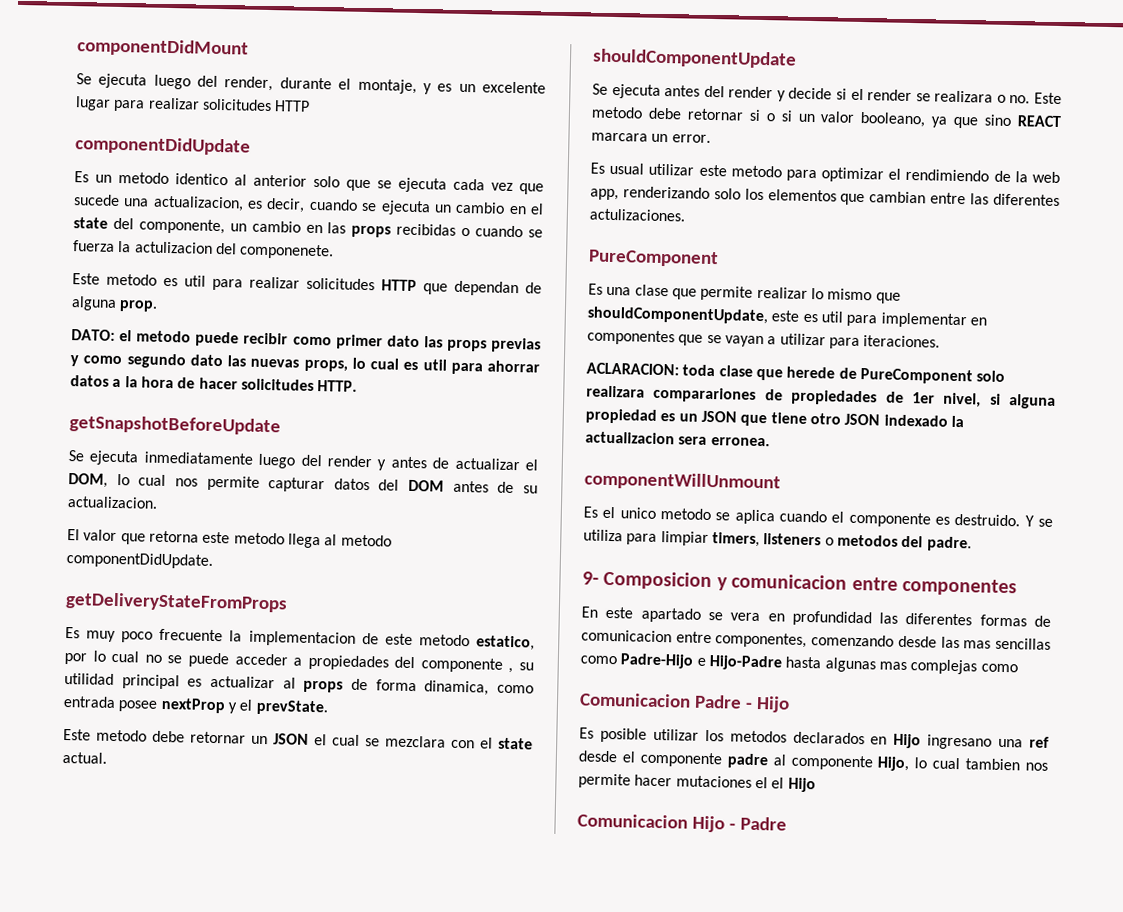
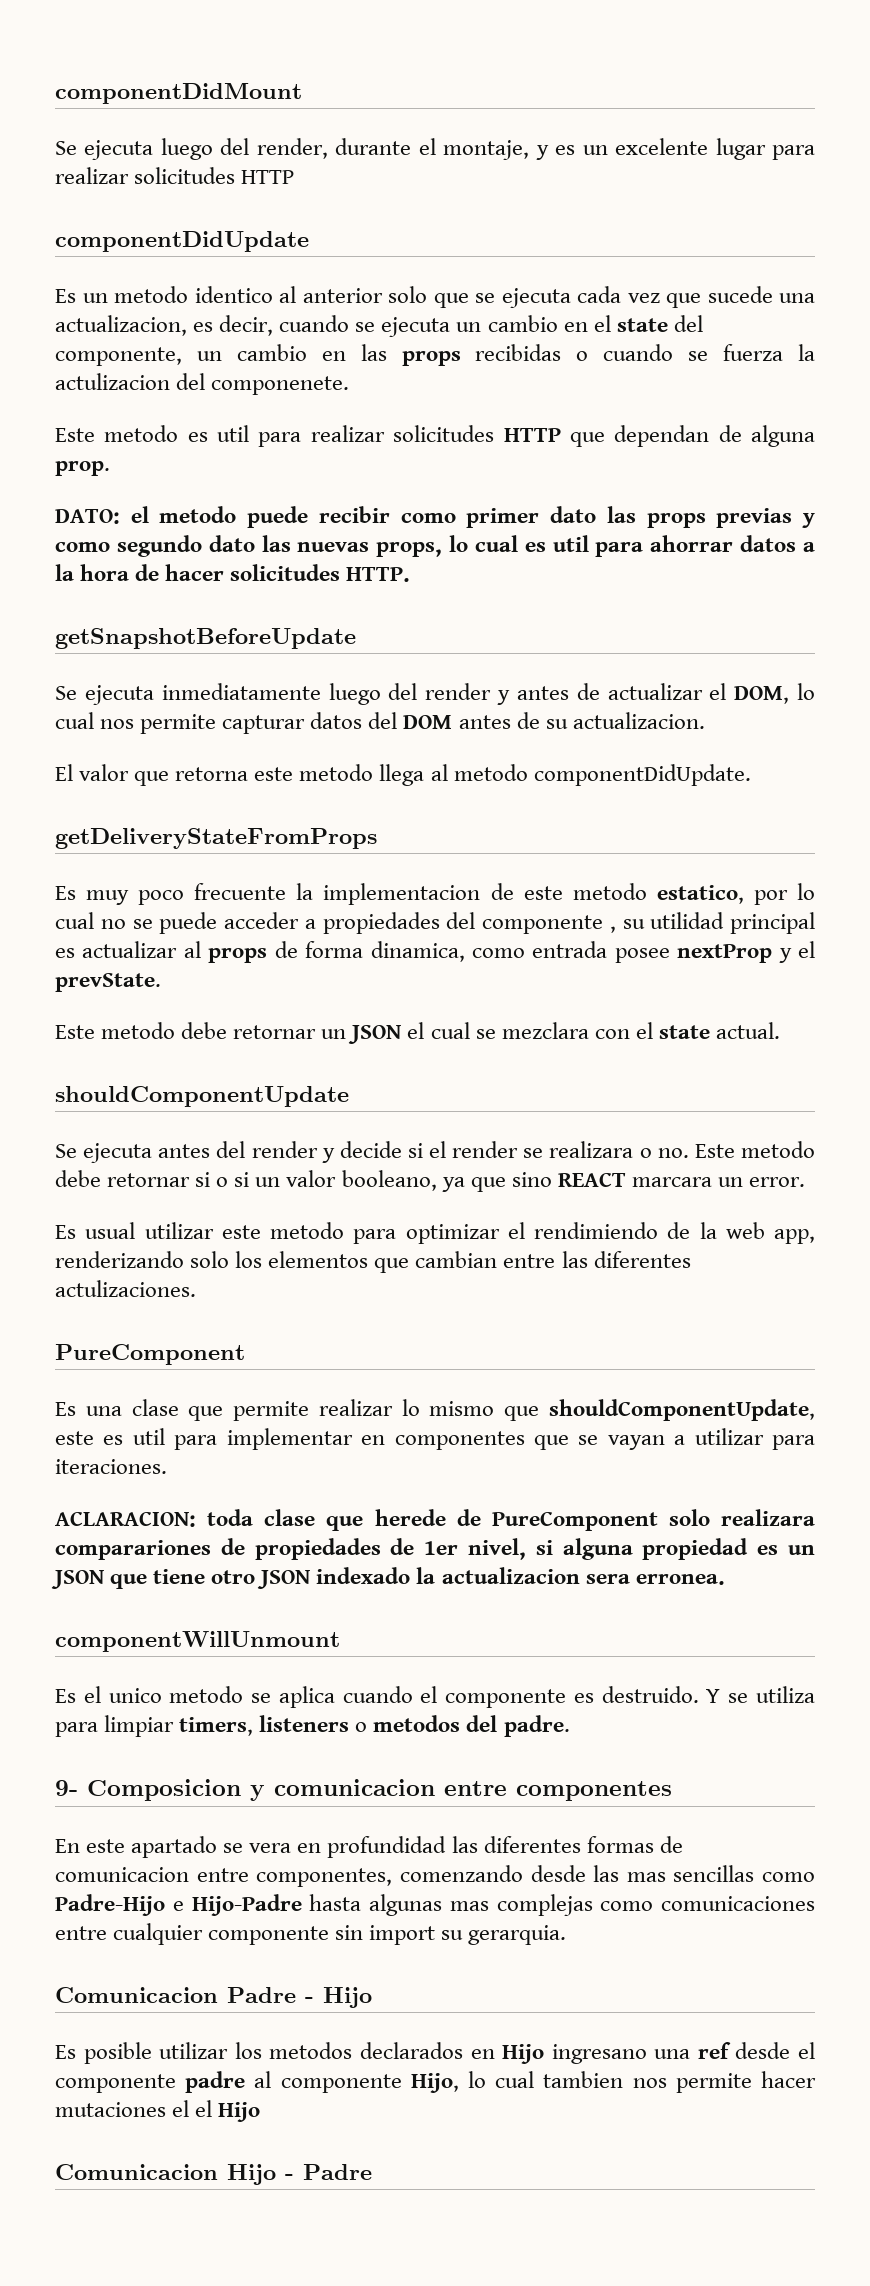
(1018, 668) none -> [661,1896,815,1911] [55,1923,567,1945] comunicaciones entre cualquier componente sin import su gerarquia.

